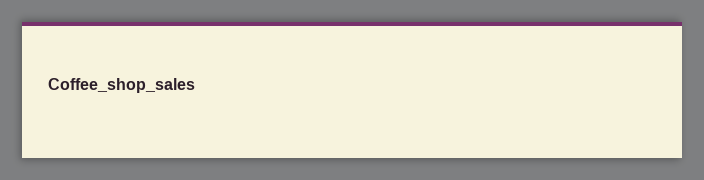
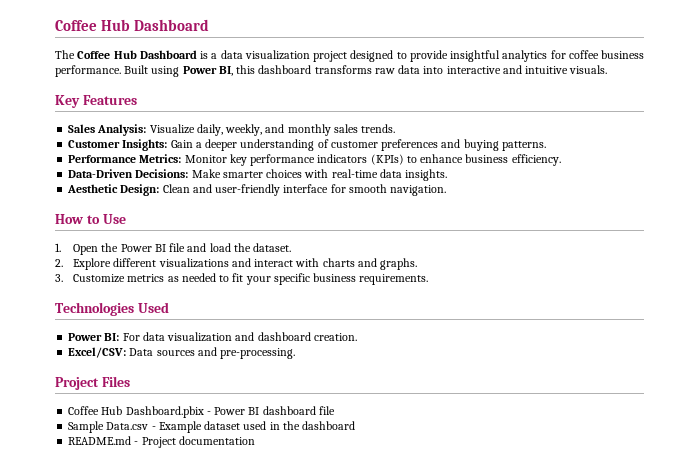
[48,78,195,93] Coffee_shop_sales -> [55,19,210,31] [55,50,644,62] [55,65,608,77] [55,95,137,108] [68,124,396,136] [68,139,546,151] [68,154,561,166] [68,169,448,181] [67,184,447,196] [55,214,126,224] [55,243,292,255] [55,258,418,270] [55,273,429,285] [55,302,169,316] [68,332,357,342] [68,347,296,359] [55,376,130,390] [68,406,335,418] [68,421,356,433] [68,436,255,448] Coffee Hub Dashboard // The Coffee Hub Dashboard is a data visualization project designed to provide insightful analytics for coffee business performance. Built using Power BI, this dashboard transforms raw data into interactive and intuitive visuals. // Key Features // Sales Analysis: Visualize daily, weekly, and monthly sales trends. // Customer Insights: Gain a deeper understanding of customer preferences and buying patterns. // Performance Metrics: Monitor key performance indicators (KPIs) to enhance business efficiency. // Data-Driven Decisions: Make smarter choices with real-time data insights. // Aesthetic Design: Clean and user-friendly interface for smooth navigation. // How to Use // 1. Open the Power BI file and load the dataset. // 2. Explore different visualizations and interact with charts and graphs. // 3. Customize metrics as needed to fit your specific business requirements. // Technologies Used // Power BI: For data visualization and dashboard creation. // Excel/CSV: Data sources and pre-processing. // Project Files // Coffee Hub Dashboard.pbix - Power BI dashboard file // Sample Data.csv - Example dataset used in the dashboard // README.md - Project documentation

